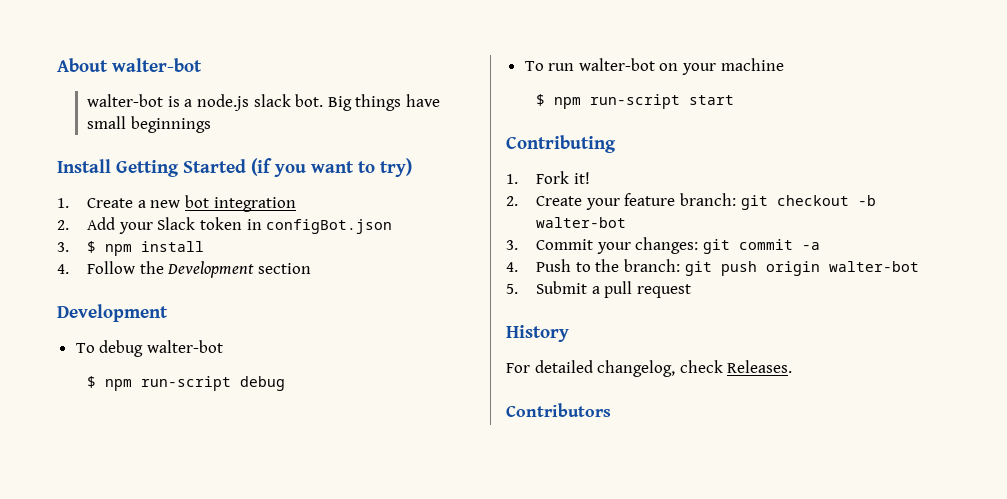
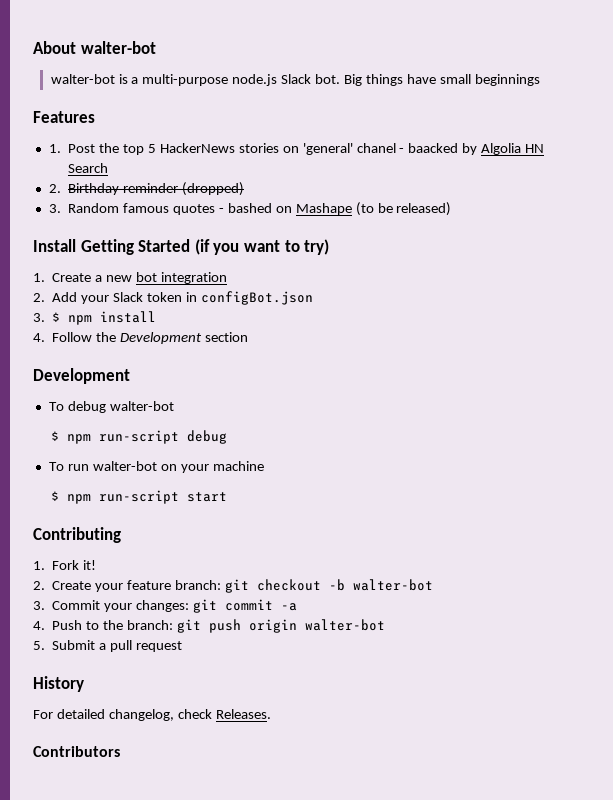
[196,94,291,111] node.js slack -> [142,74,312,86] multi-purpose node.js Slack
(211, 124) none -> [33,111,95,123] [48,143,545,155] [68,163,109,173] [48,182,245,196] [48,202,452,216] // Features // 1. Post the top 5 HackerNews stories on 'general' chanel - baacked by Algolia HN Search // 2. Birthday reminder (dropped) // 3. Random famous quotes - bashed on Mashape (to be released)

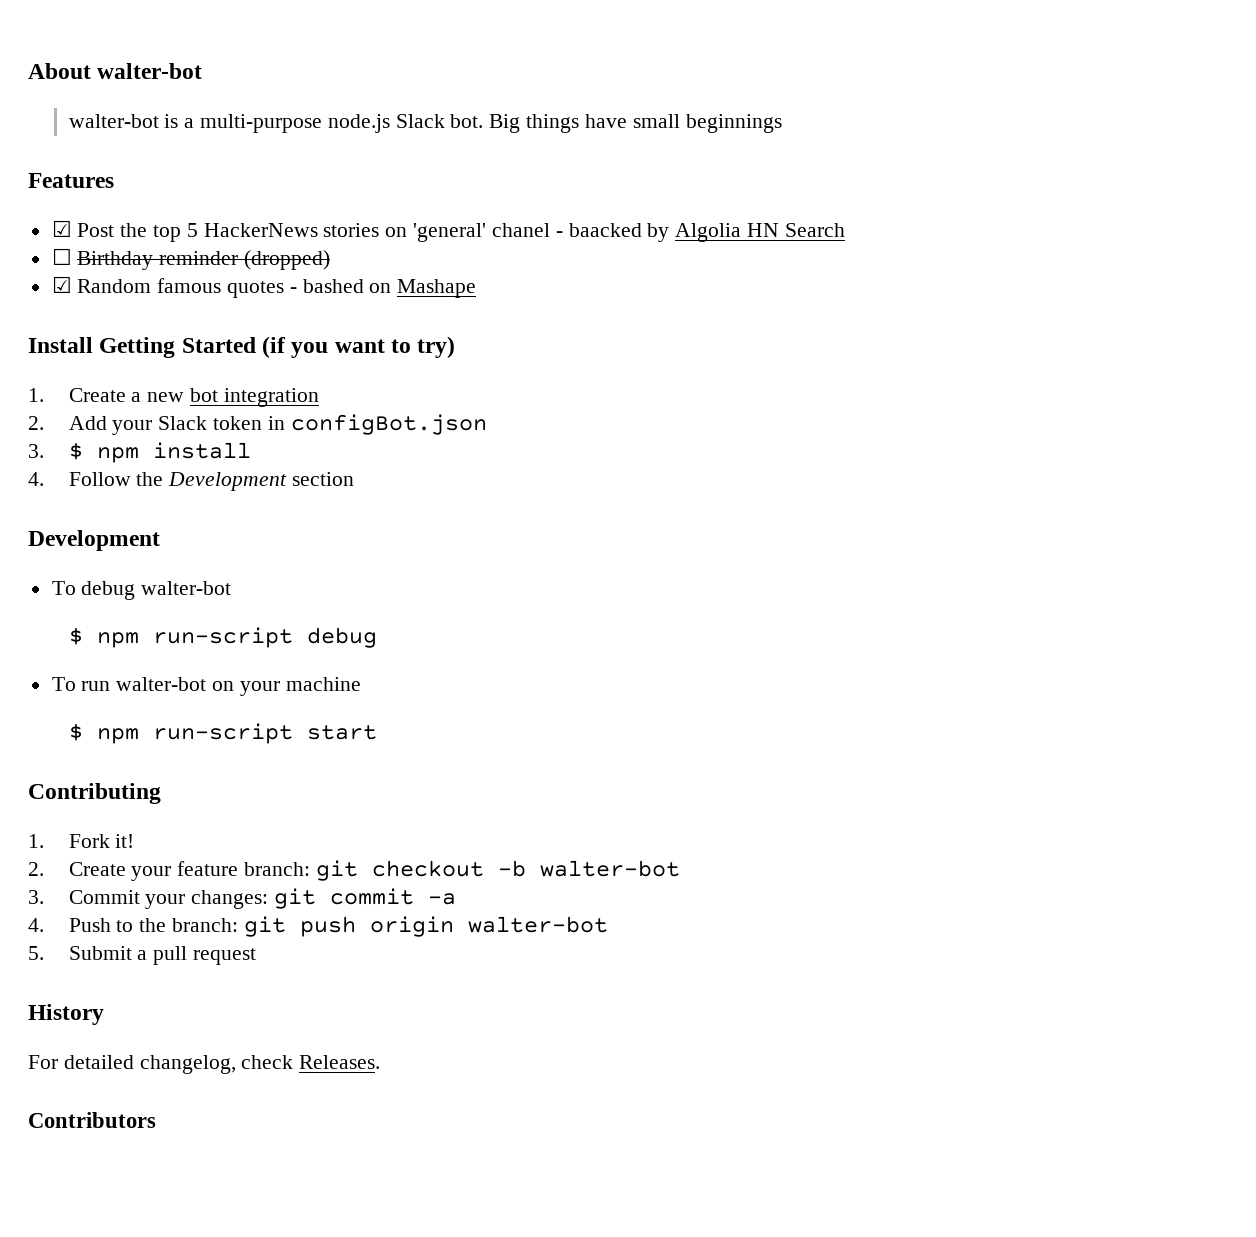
[48,144,61,153] 1. -> [51,220,72,237] ☑
[48,184,61,193] 2. -> [51,248,72,265] ☐
[48,204,61,213] 3. -> [51,276,72,293] ☑
[355,202,452,216] (to be released) -> (477, 288) none

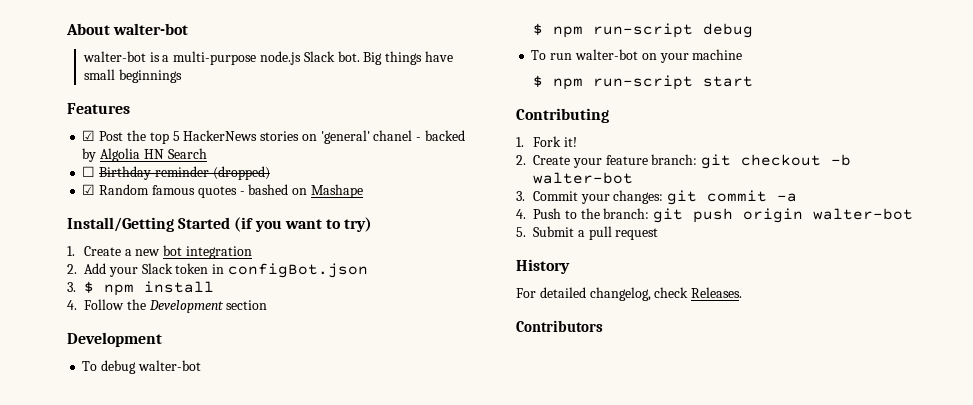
[568,223,642,237] baacked -> [424,130,465,141] backed
[28,337,176,358] Install Getting -> [67,217,174,232] Install/Getting

